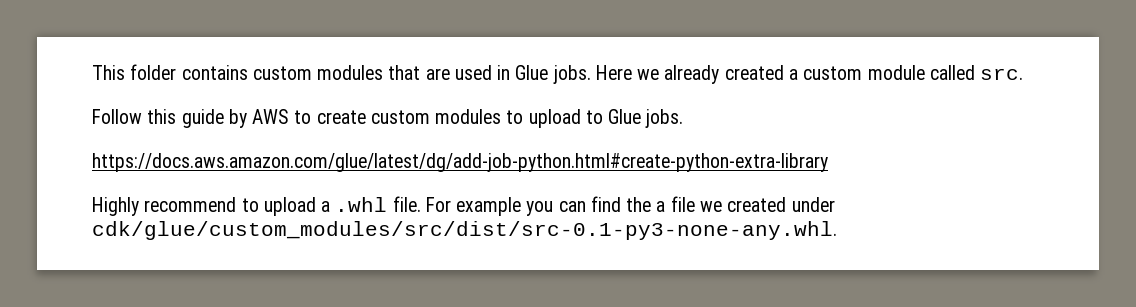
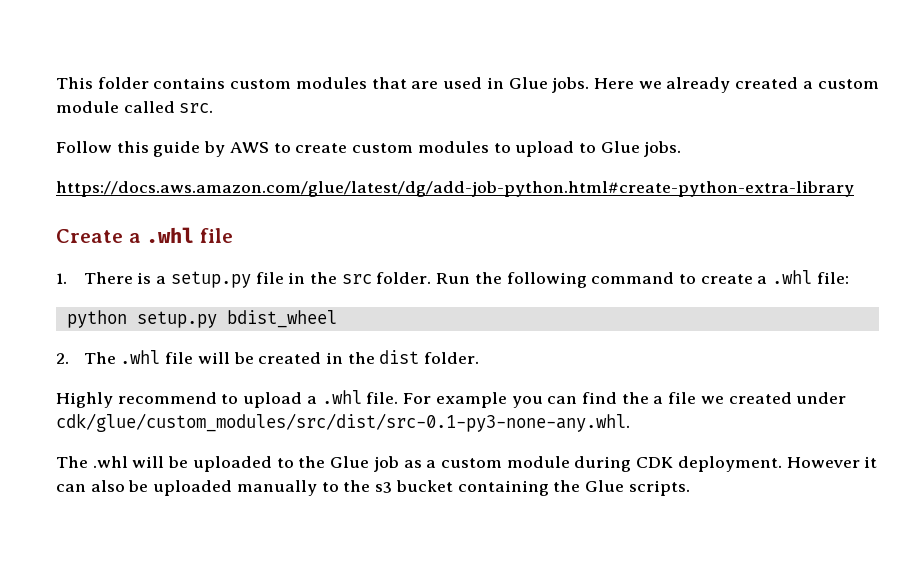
(828, 162) none -> [56,227,233,243] [56,270,849,288] [66,310,337,328] [56,350,480,364] // Create a .whl file // 1. There is a setup.py file in the src folder. Run the following command to create a .whl file: // python setup.py bdist_wheel // 2. The .whl file will be created in the dist folder.
(837, 230) none -> [56,456,878,472] [56,480,690,496] // The .whl will be uploaded to the Glue job as a custom module during CDK deployment. However it can also be uploaded manually to the s3 bucket containing the Glue scripts.

